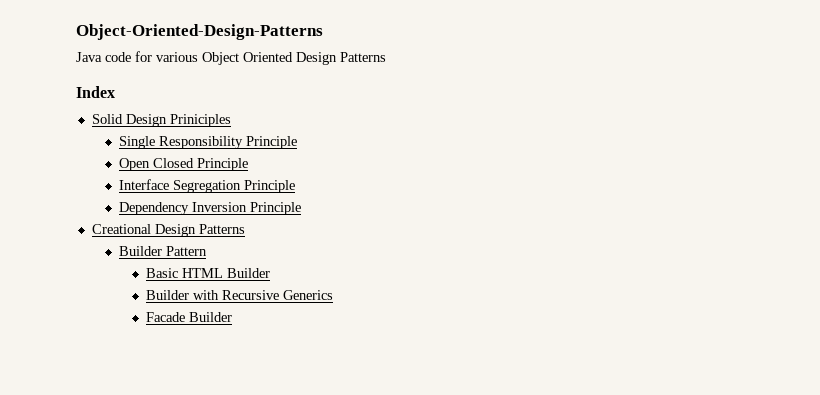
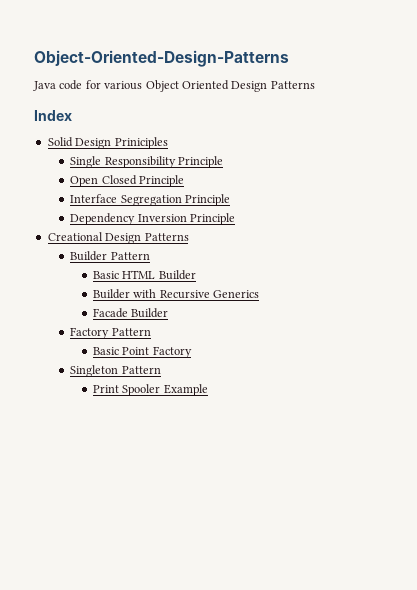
(233, 317) none -> [70,327,151,339] [92,346,192,358] [70,365,161,377] [92,384,208,396] // Factory Pattern // Basic Point Factory // Singleton Pattern // Print Spooler Example

